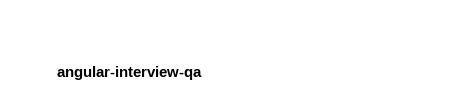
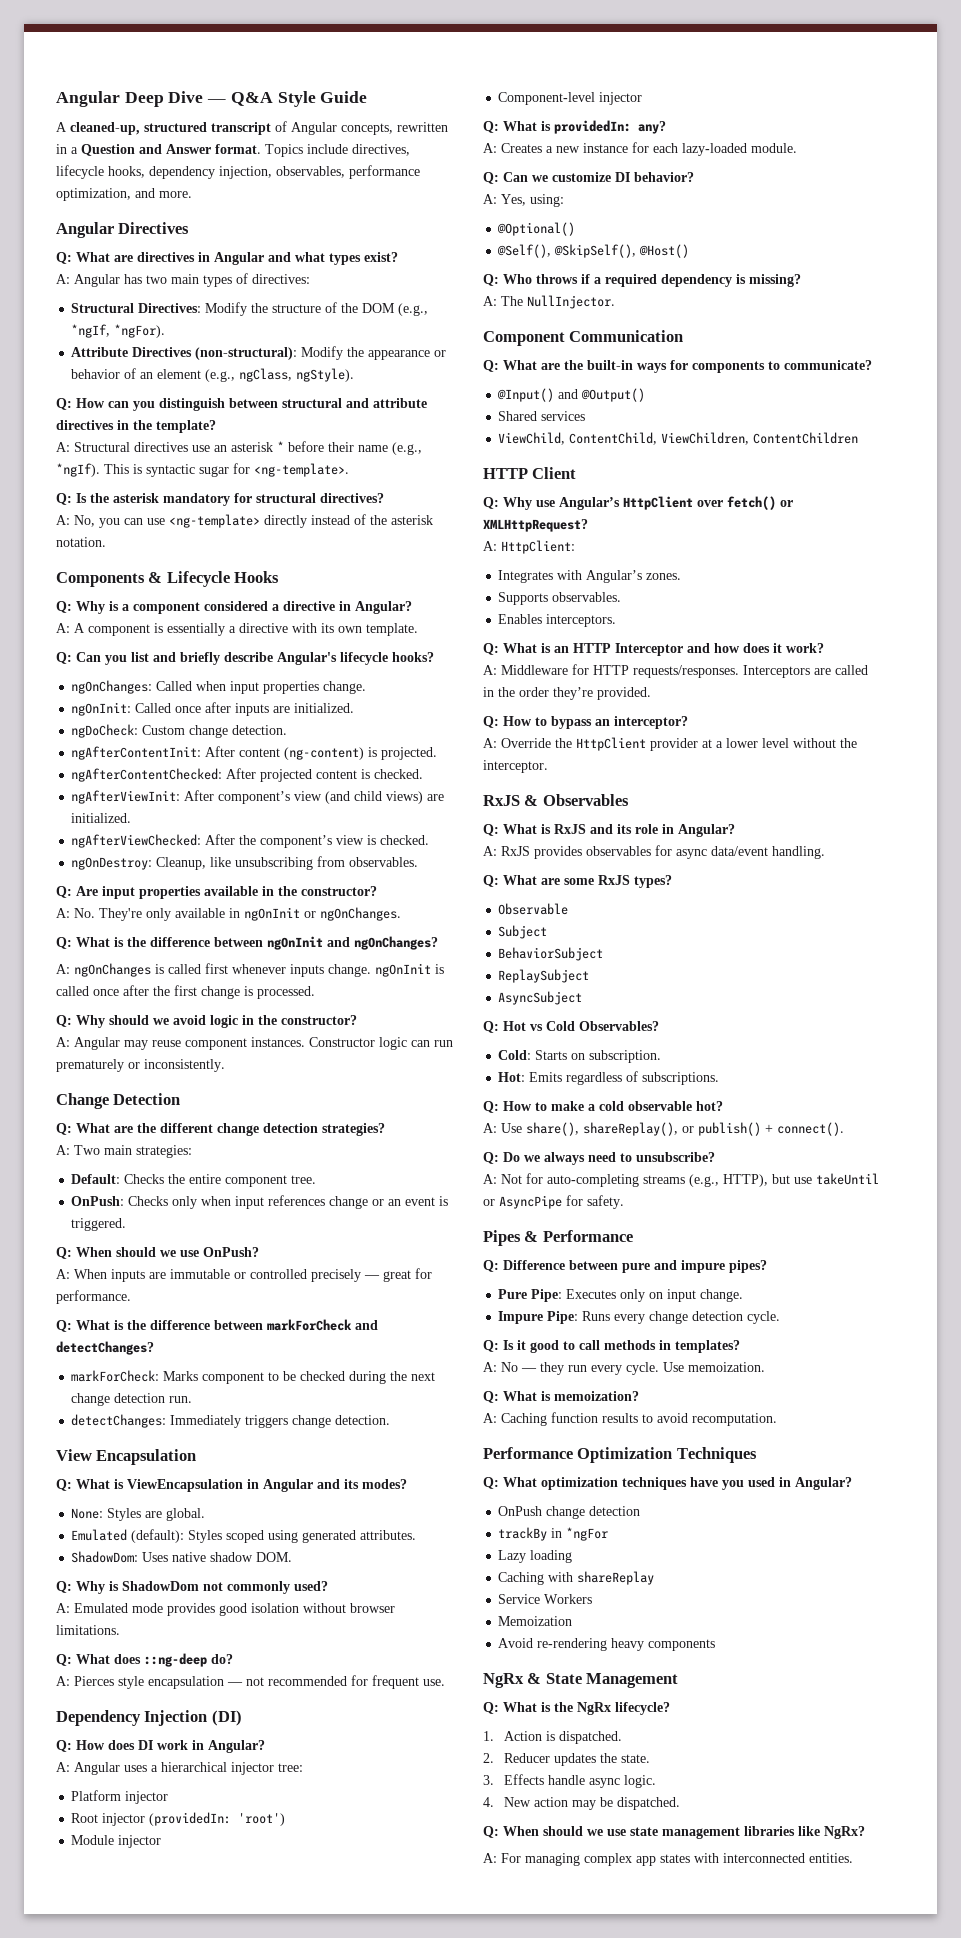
[57,66,202,80] angular-interview-qa -> [56,91,368,107] [56,121,448,135] [56,144,410,157] [56,165,420,179] [56,188,192,201] [56,222,190,238] [56,252,398,265] [56,273,310,287] [71,302,429,316] [71,324,166,338] [71,346,447,360] [71,368,355,382] [56,398,427,411] [56,420,216,433] [56,441,422,455] [56,463,349,477] [56,493,384,506] [56,514,433,528] [56,537,106,547] [56,571,280,587] [56,601,412,614] [56,623,418,636] [56,652,434,665] [71,680,367,694] [71,702,355,716] [71,724,288,738] [71,746,438,760] [71,768,424,782] [71,790,445,804] [71,813,132,823] [71,834,430,848] [71,856,419,870] [56,886,377,899] [56,907,401,921] [56,936,438,950] [56,963,444,977] [56,985,315,999] [56,1015,357,1028] [56,1037,453,1050] [56,1059,225,1072] [56,1093,181,1109] [56,1123,385,1136] [56,1145,192,1158] [71,1174,317,1187] [71,1195,449,1209] [71,1218,127,1231] [56,1247,259,1259] [56,1268,432,1282] [56,1290,131,1304] [56,1319,378,1332] [56,1341,154,1355] [71,1370,436,1384] [71,1393,193,1406] [71,1414,391,1428] [56,1449,197,1465] [56,1479,407,1492] [71,1508,206,1521] [71,1529,417,1543] [71,1551,293,1563] [56,1581,328,1594] [56,1603,395,1616] [56,1625,120,1635] [56,1653,233,1667] [56,1675,445,1689] [56,1710,242,1726] [56,1740,265,1753] [56,1762,303,1775] [71,1790,169,1804] [71,1812,286,1826] [71,1835,162,1848] [498,92,643,105] [483,120,666,134] [483,142,797,156] [483,172,694,184] [483,194,564,207] [497,222,576,236] [497,244,690,258] [483,274,801,287] [483,295,615,309] [483,330,684,346] [483,360,872,373] [497,388,646,402] [498,411,586,421] [498,432,859,445] [483,467,577,479] [483,496,793,510] [483,519,588,532] [483,540,575,554] [498,570,682,583] [498,592,622,605] [498,614,617,627] [483,643,824,656] [483,664,868,678] [483,687,651,700] [483,716,688,729] [483,737,857,751] [483,760,548,773] [483,794,629,806] [483,824,735,837] [483,845,825,859] [483,875,672,888] [498,903,569,915] [498,925,548,939] [498,947,604,961] [498,969,590,983] [498,991,583,1005] [483,1021,659,1033] [498,1050,662,1063] [498,1071,720,1085] [483,1101,723,1113] [483,1122,844,1136] [483,1152,715,1165] [483,1173,879,1187] [483,1195,624,1209] [483,1230,633,1246] [483,1260,767,1273] [498,1289,744,1302] [498,1311,781,1324] [483,1340,740,1353] [483,1362,765,1375] [483,1391,639,1403] [483,1412,777,1426] [483,1447,757,1463] [483,1477,852,1490] [498,1506,641,1519] [498,1527,609,1541] [498,1550,573,1563] [498,1571,655,1585] [498,1594,593,1604] [498,1616,573,1626] [498,1638,716,1651] [483,1673,679,1688] [483,1702,670,1715] [483,1731,622,1744] [483,1753,650,1766] [483,1774,656,1788] [483,1797,680,1810] [483,1826,865,1839] [483,1853,853,1866] Angular Deep Dive — Q&A Style Guide // A cleaned-up, structured transcript of Angular concepts, rewritten in a Question and Answer format. Topics include directives, lifecycle hooks, dependency injection, observables, performance optimization, and more. // Angular Directives // Q: What are directives in Angular and what types exist? // A: Angular has two main types of directives: // Structural Directives: Modify the structure of the DOM (e.g., *ngIf, *ngFor). // Attribute Directives (non-structural): Modify the appearance or behavior of an element (e.g., ngClass, ngStyle). // Q: How can you distinguish between structural and attribute directives in the template? // A: Structural directives use an asterisk * before their name (e.g., *ngIf). This is syntactic sugar for <ng-template>. // Q: Is the asterisk mandatory for structural directives? // A: No, you can use <ng-template> directly instead of the asterisk notation. // Components & Lifecycle Hooks // Q: Why is a component considered a directive in Angular? // A: A component is essentially a directive with its own template. // Q: Can you list and briefly describe Angular's lifecycle hooks? // ngOnChanges: Called when input properties change. // ngOnInit: Called once after inputs are initialized. // ngDoCheck: Custom change detection. // ngAfterContentInit: After content (ng-content) is projected. // ngAfterContentChecked: After projected content is checked. // ngAfterViewInit: After component’s view (and child views) are initialized. // ngAfterViewChecked: After the component’s view is checked. // ngOnDestroy: Cleanup, like unsubscribing from observables. // Q: Are input properties available in the constructor? // A: No. They're only available in ngOnInit or ngOnChanges. // Q: What is the difference between ngOnInit and ngOnChanges? // A: ngOnChanges is called first whenever inputs change. ngOnInit is called once after the first change is processed. // Q: Why should we avoid logic in the constructor? // A: Angular may reuse component instances. Constructor logic can run prematurely or inconsistently. // Change Detection // Q: What are the different change detection strategies? // A: Two main strategies: // Default: Checks the entire component tree. // OnPush: Checks only when input references change or an event is triggered. // Q: When should we use OnPush? // A: When inputs are immutable or controlled precisely — great for performance. // Q: What is the difference between markForCheck and detectChanges? // markForCheck: Marks component to be checked during the next change detection run. // detectChanges: Immediately triggers change detection. // View Encapsulation // Q: What is ViewEncapsulation in Angular and its modes? // None: Styles are global. // Emulated (default): Styles scoped using generated attributes. // ShadowDom: Uses native shadow DOM. // Q: Why is ShadowDom not commonly used? // A: Emulated mode provides good isolation without browser limitations. // Q: What does ::ng-deep do? // A: Pierces style encapsulation — not recommended for frequent use. // Dependency Injection (DI) // Q: How does DI work in Angular? // A: Angular uses a hierarchical injector tree: // Platform injector // Root injector (providedIn: 'root') // Module injector // Component-level injector // Q: What is providedIn: any? // A: Creates a new instance for each lazy-loaded module. // Q: Can we customize DI behavior? // A: Yes, using: // @Optional() // @Self(), @SkipSelf(), @Host() // Q: Who throws if a required dependency is missing? // A: The NullInjector. // Component Communication // Q: What are the built-in ways for components to communicate? // @Input() and @Output() // Shared services // ViewChild, ContentChild, ViewChildren, ContentChildren // HTTP Client // Q: Why use Angular’s HttpClient over fetch() or XMLHttpRequest? // A: HttpClient: // Integrates with Angular’s zones. // Supports observables. // Enables interceptors. // Q: What is an HTTP Interceptor and how does it work? // A: Middleware for HTTP requests/responses. Interceptors are called in the order they’re provided. // Q: How to bypass an interceptor? // A: Override the HttpClient provider at a lower level without the interceptor. // RxJS & Observables // Q: What is RxJS and its role in Angular? // A: RxJS provides observables for async data/event handling. // Q: What are some RxJS types? // Observable // Subject // BehaviorSubject // ReplaySubject // AsyncSubject // Q: Hot vs Cold Observables? // Cold: Starts on subscription. // Hot: Emits regardless of subscriptions. // Q: How to make a cold observable hot? // A: Use share(), shareReplay(), or publish() + connect(). // Q: Do we always need to unsubscribe? // A: Not for auto-completing streams (e.g., HTTP), but use takeUntil or AsyncPipe for safety. // Pipes & Performance // Q: Difference between pure and impure pipes? // Pure Pipe: Executes only on input change. // Impure Pipe: Runs every change detection cycle. // Q: Is it good to call methods in templates? // A: No — they run every cycle. Use memoization. // Q: What is memoization? // A: Caching function results to avoid recomputation. // Performance Optimization Techniques // Q: What optimization techniques have you used in Angular? // OnPush change detection // trackBy in *ngFor // Lazy loading // Caching with shareReplay // Service Workers // Memoization // Avoid re-rendering heavy components // NgRx & State Management // Q: What is the NgRx lifecycle? // 1. Action is dispatched. // 2. Reducer updates the state. // 3. Effects handle async logic. // 4. New action may be dispatched. // Q: When should we use state management libraries like NgRx? // A: For managing complex app states with interconnected entities.

